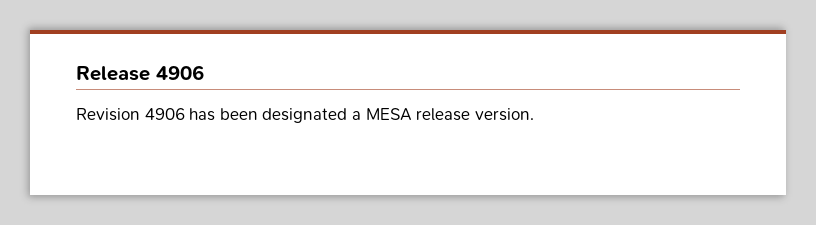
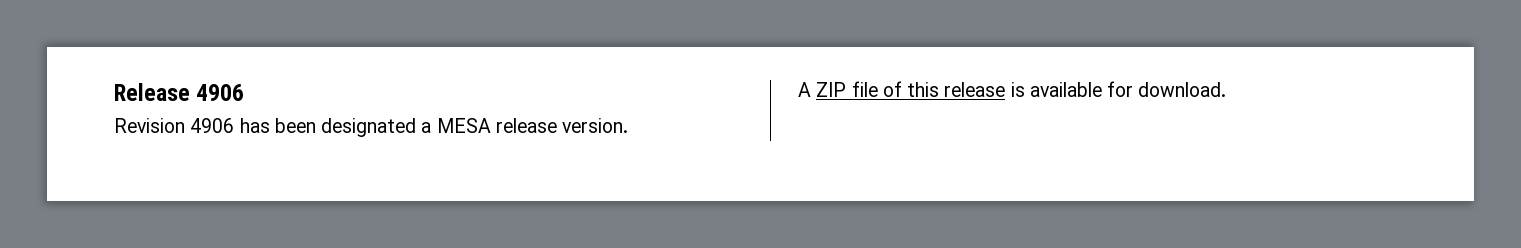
(534, 114) none -> [798,81,1227,97] // A ZIP file of this release is available for download.

